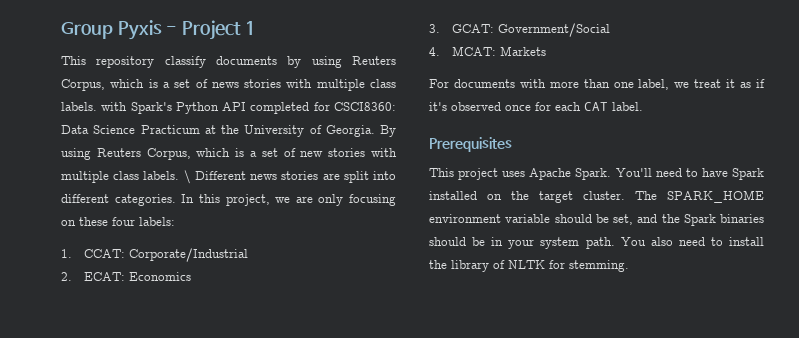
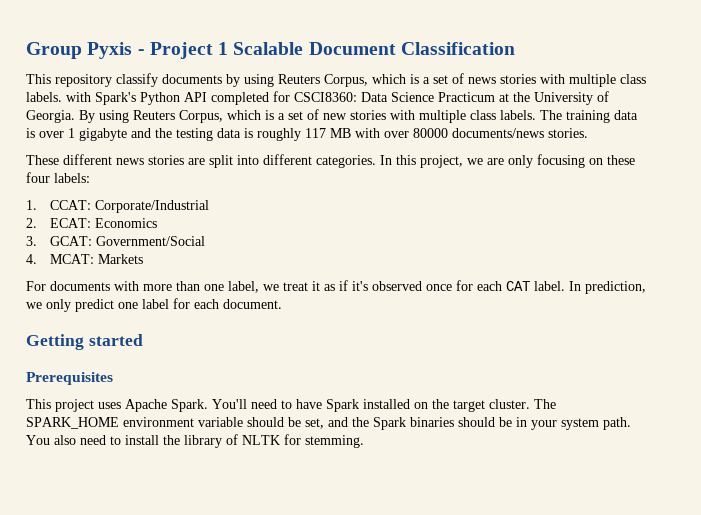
(256, 28) none -> [233,42,515,55] Scalable Document Classification
[183,170,246,184] \ Different -> [540,110,638,123] [26,128,588,141] [26,154,112,165] The training data is over 1 gigabyte and the testing data is roughly 117 MB with over 80000 documents/news stories. // These different
(643, 106) none -> [569,281,646,294] [26,298,282,312] [26,334,143,350] In prediction, we only predict one label for each document. // Getting started

